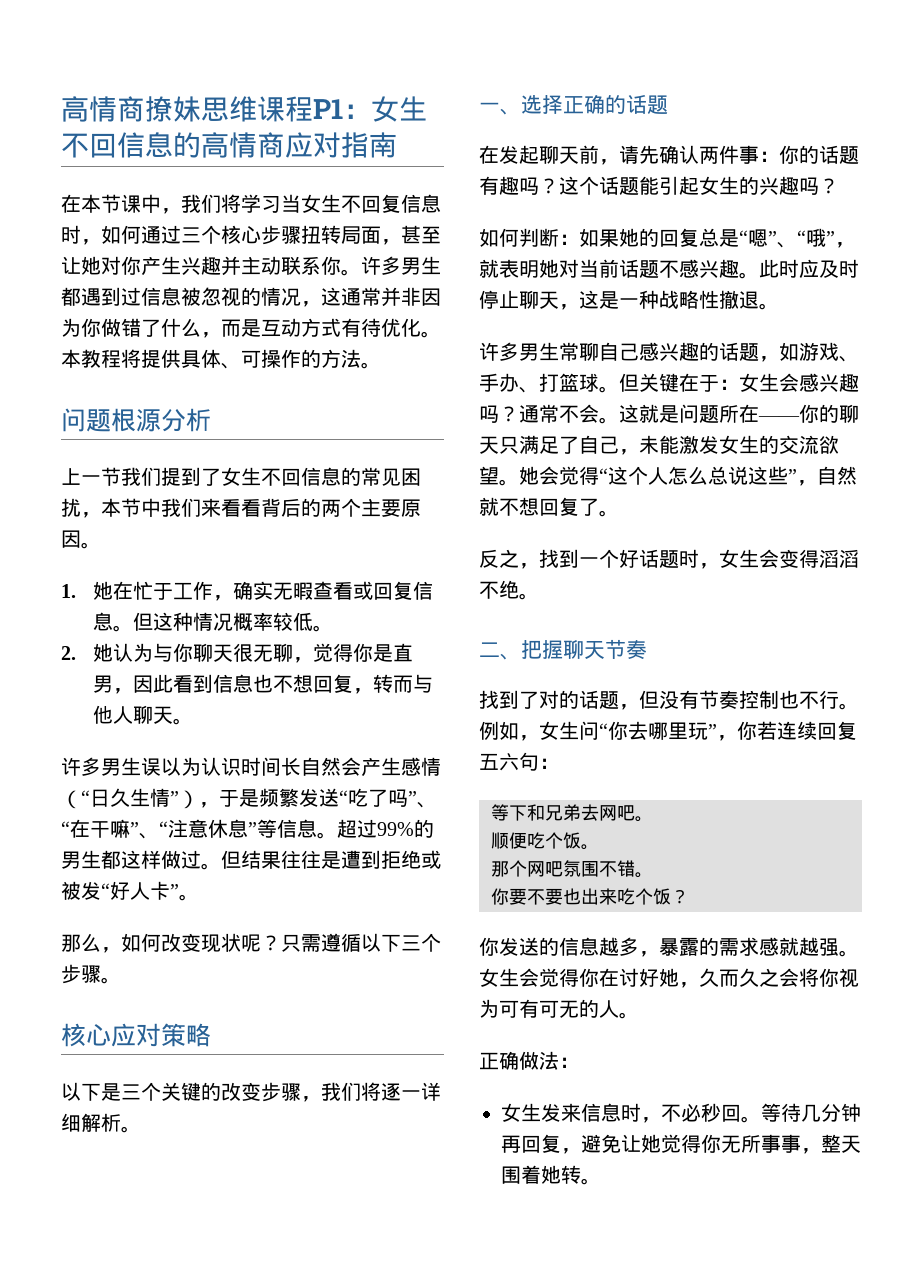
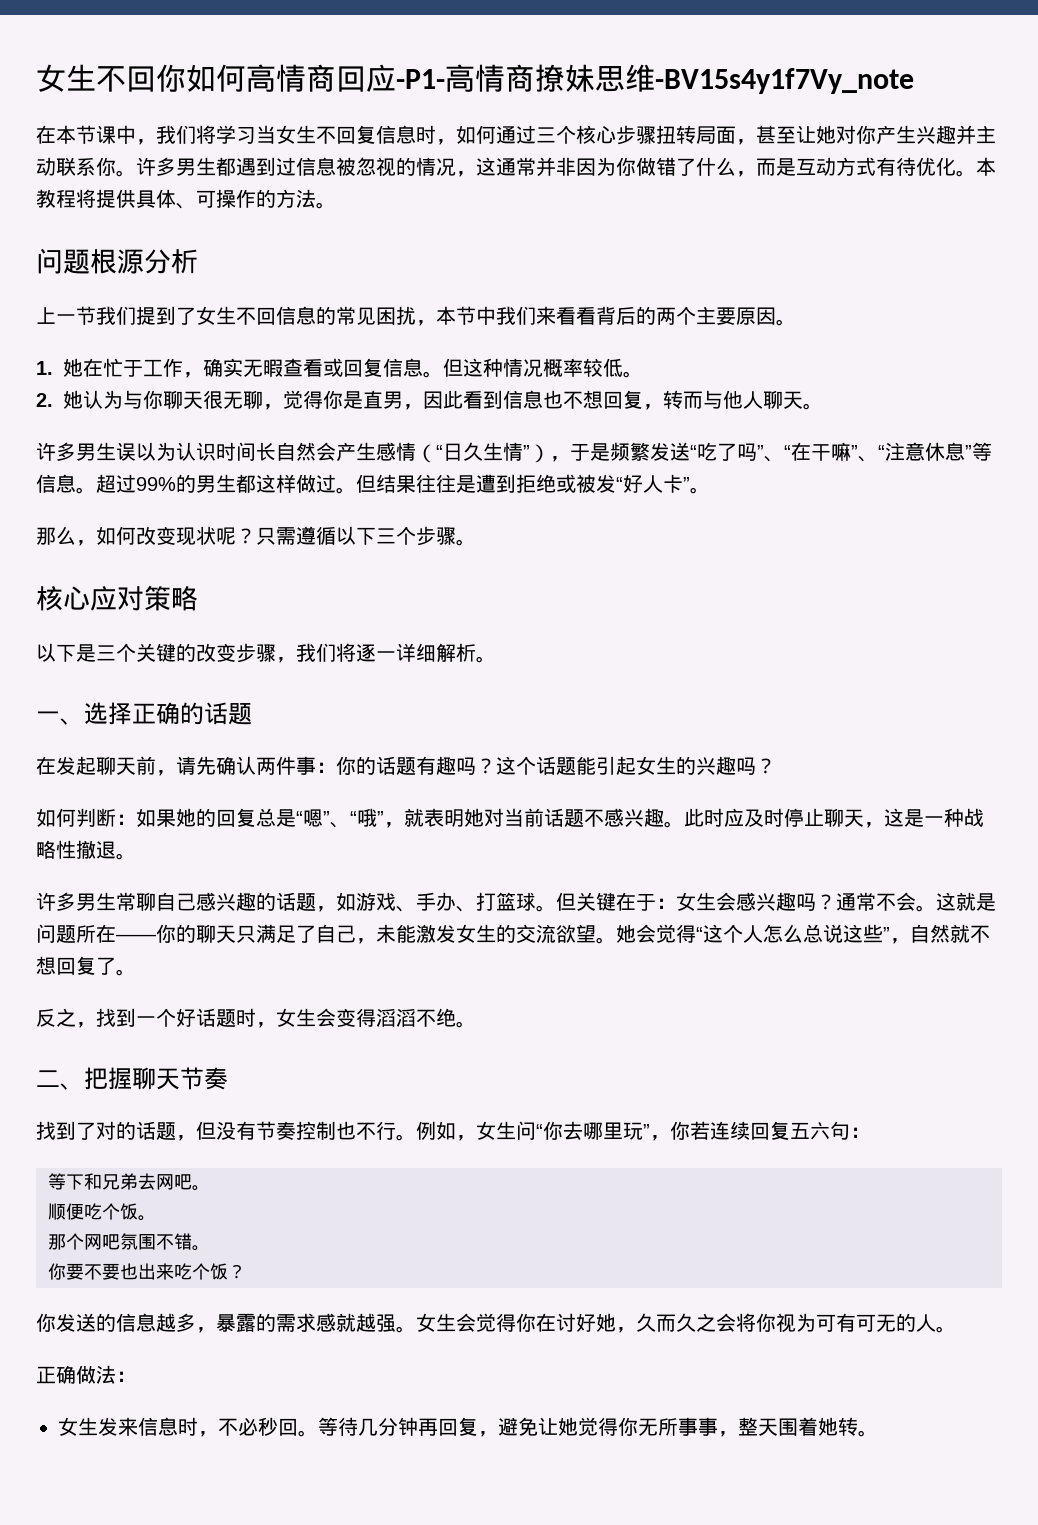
[61,96,427,122] [61,132,397,158] 高情商撩妹思维课程P1：女生不回信息的高情商应对指南 -> [36,64,914,94] 女生不回你如何高情商回应-P1-高情商撩妹思维-BV15s4y1f7Vy_note

